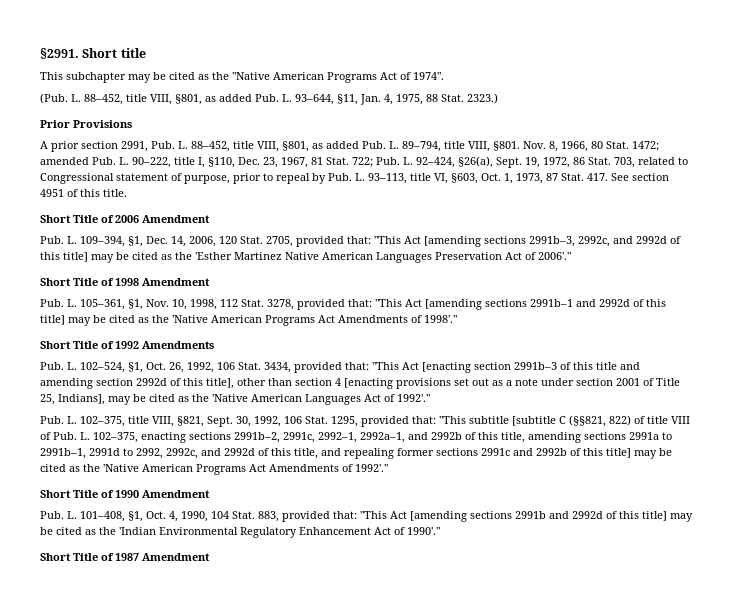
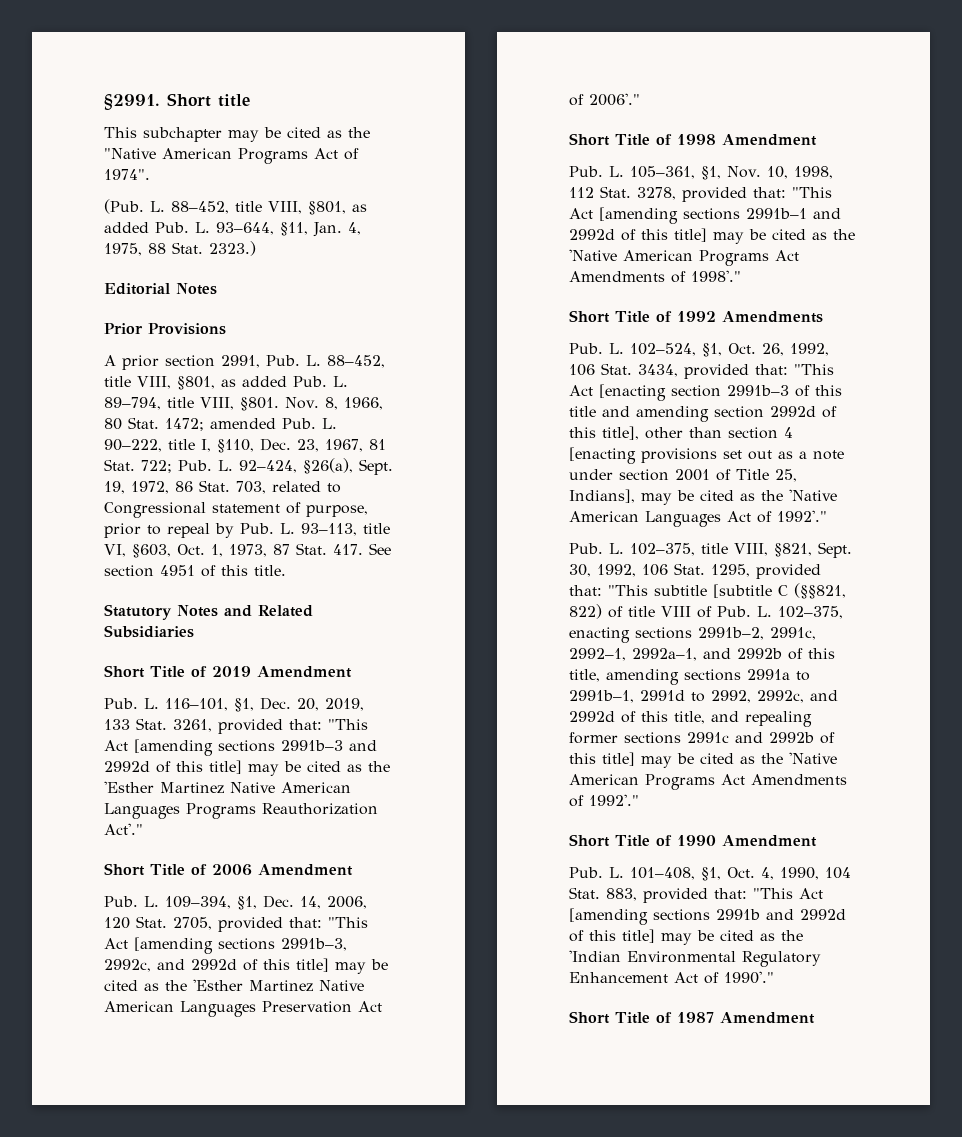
(498, 98) none -> [104,283,217,295] // Editorial Notes
(127, 193) none -> [104,604,313,620] [104,625,194,638] [104,665,352,678] [104,697,364,712] [104,718,368,734] [104,739,377,756] [104,760,390,776] [104,781,351,794] [104,803,378,819] [104,823,143,835] // Statutory Notes and Related Subsidiaries // Short Title of 2019 Amendment // Pub. L. 116–101, §1, Dec. 20, 2019, 133 Stat. 3261, provided that: "This Act [amending sections 2991b–3 and 2992d of this title] may be cited as the 'Esther Martinez Native American Languages Programs Reauthorization Act'."

